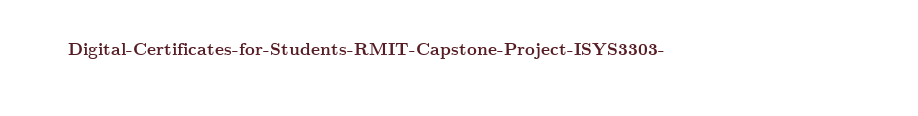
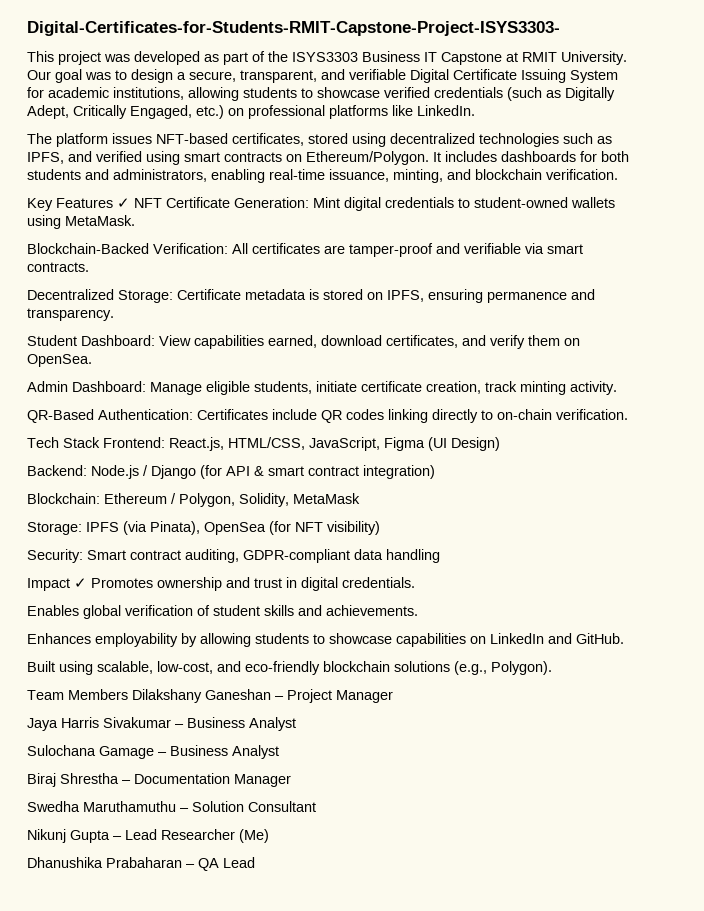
(665, 50) none -> [27,51,627,65] [27,69,618,83] [27,87,615,101] [27,105,475,119] [27,133,612,147] [27,151,629,165] [27,169,618,183] [27,197,615,211] [27,215,135,229] [27,243,583,257] [27,262,89,272] [27,289,595,303] [27,308,114,321] [27,335,580,349] [27,354,92,367] [27,381,617,395] [27,409,628,423] [27,437,500,451] [27,465,435,479] [27,493,360,507] [27,521,380,535] [27,549,440,563] [27,577,415,591] [27,605,418,619] [27,633,624,647] [27,661,552,675] [27,689,393,703] [27,717,296,731] [27,745,279,759] [27,773,291,787] [27,801,316,812] [27,829,269,843] [27,857,255,871] // This project was developed as part of the ISYS3303 Business IT Capstone at RMIT University. Our goal was to design a secure, transparent, and verifiable Digital Certificate Issuing System for academic institutions, allowing students to showcase verified credentials (such as Digitally Adept, Critically Engaged, etc.) on professional platforms like LinkedIn. // The platform issues NFT-based certificates, stored using decentralized technologies such as IPFS, and verified using smart contracts on Ethereum/Polygon. It includes dashboards for both students and administrators, enabling real-time issuance, minting, and blockchain verification. // Key Features ✓ NFT Certificate Generation: Mint digital credentials to student-owned wallets using MetaMask. // Blockchain-Backed Verification: All certificates are tamper-proof and verifiable via smart contracts. // Decentralized Storage: Certificate metadata is stored on IPFS, ensuring permanence and transparency. // Student Dashboard: View capabilities earned, download certificates, and verify them on OpenSea. // Admin Dashboard: Manage eligible students, initiate certificate creation, track minting activity. // QR-Based Authentication: Certificates include QR codes linking directly to on-chain verification. // Tech Stack Frontend: React.js, HTML/CSS, JavaScript, Figma (UI Design) // Backend: Node.js / Django (for API & smart contract integration) // Blockchain: Ethereum / Polygon, Solidity, MetaMask // Storage: IPFS (via Pinata), OpenSea (for NFT visibility) // Security: Smart contract auditing, GDPR-compliant data handling // Impact ✓ Promotes ownership and trust in digital credentials. // Enables global verification of student skills and achievements. // Enhances employability by allowing students to showcase capabilities on LinkedIn and GitHub. // Built using scalable, low-cost, and eco-friendly blockchain solutions (e.g., Polygon). // Team Members Dilakshany Ganeshan – Project Manager // Jaya Harris Sivakumar – Business Analyst // Sulochana Gamage – Business Analyst // Biraj Shrestha – Documentation Manager // Swedha Maruthamuthu – Solution Consultant // Nikunj Gupta – Lead Researcher (Me) // Dhanushika Prabaharan – QA Lead

